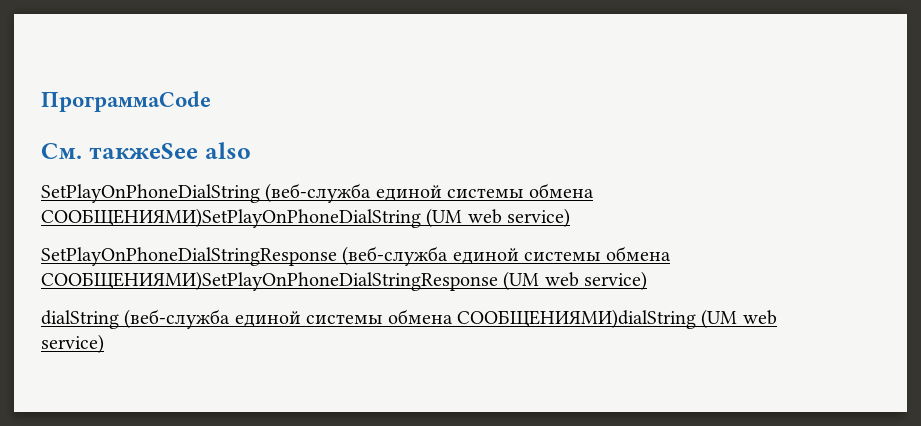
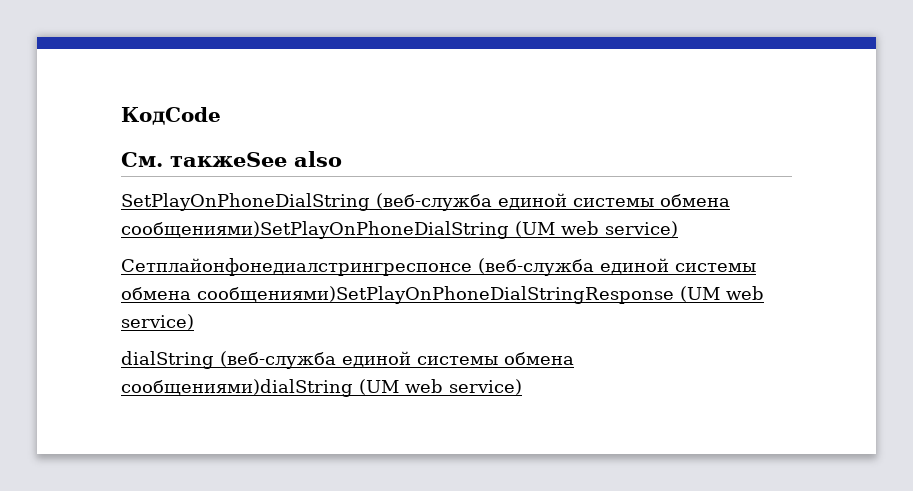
[41,91,211,112] ПрограммаCode -> [121,107,221,125] КодCode
[41,208,571,228] [41,246,671,266] [41,271,498,291] СООБЩЕНИЯМИ)SetPlayOnPhoneDialString (UM web service) // SetPlayOnPhoneDialStringResponse (веб-служба единой системы обмена СООБЩЕНИЯМИ)SetPlayOnPhoneDialStringResponse -> [121,221,678,239] [121,258,756,276] [121,286,674,304] сообщениями)SetPlayOnPhoneDialString (UM web service) // Сетплайонфонедиалстрингреспонсе (веб-служба единой системы обмена сообщениями)SetPlayOnPhoneDialStringResponse
[456,309,696,329] СООБЩЕНИЯМИ)dialString -> [121,379,353,397] сообщениями)dialString

